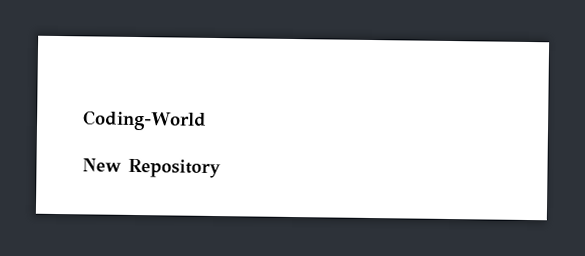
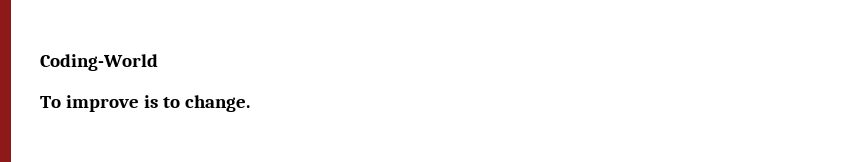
[82,158,221,179] New Repository -> [40,95,250,112] To improve is to change.

